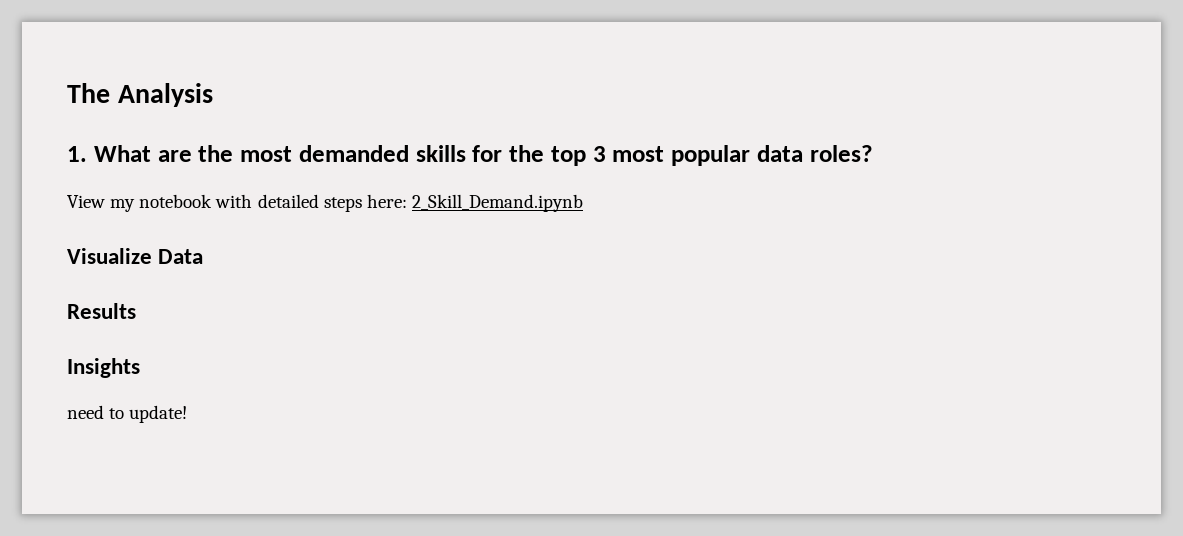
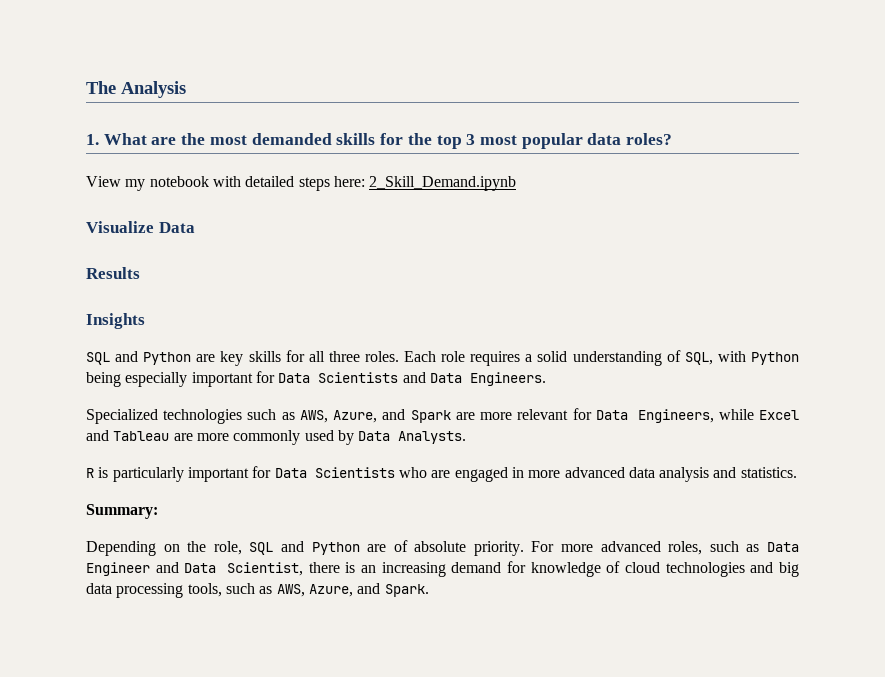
[67,405,188,423] need to update! -> [86,350,799,366] [86,371,546,387] [86,408,799,424] [86,430,467,445] [86,466,797,482] [86,504,158,519] [86,540,799,556] [86,561,799,577] [86,583,429,598] SQL and Python are key skills for all three roles. Each role requires a solid understanding of SQL, with Python being especially important for Data Scientists and Data Engineers. // Specialized technologies such as AWS, Azure, and Spark are more relevant for Data Engineers, while Excel and Tableau are more commonly used by Data Analysts. // R is particularly important for Data Scientists who are engaged in more advanced data analysis and statistics. // Summary: // Depending on the role, SQL and Python are of absolute priority. For more advanced roles, such as Data Engineer and Data Scientist, there is an increasing demand for knowledge of cloud technologies and big data processing tools, such as AWS, Azure, and Spark.

